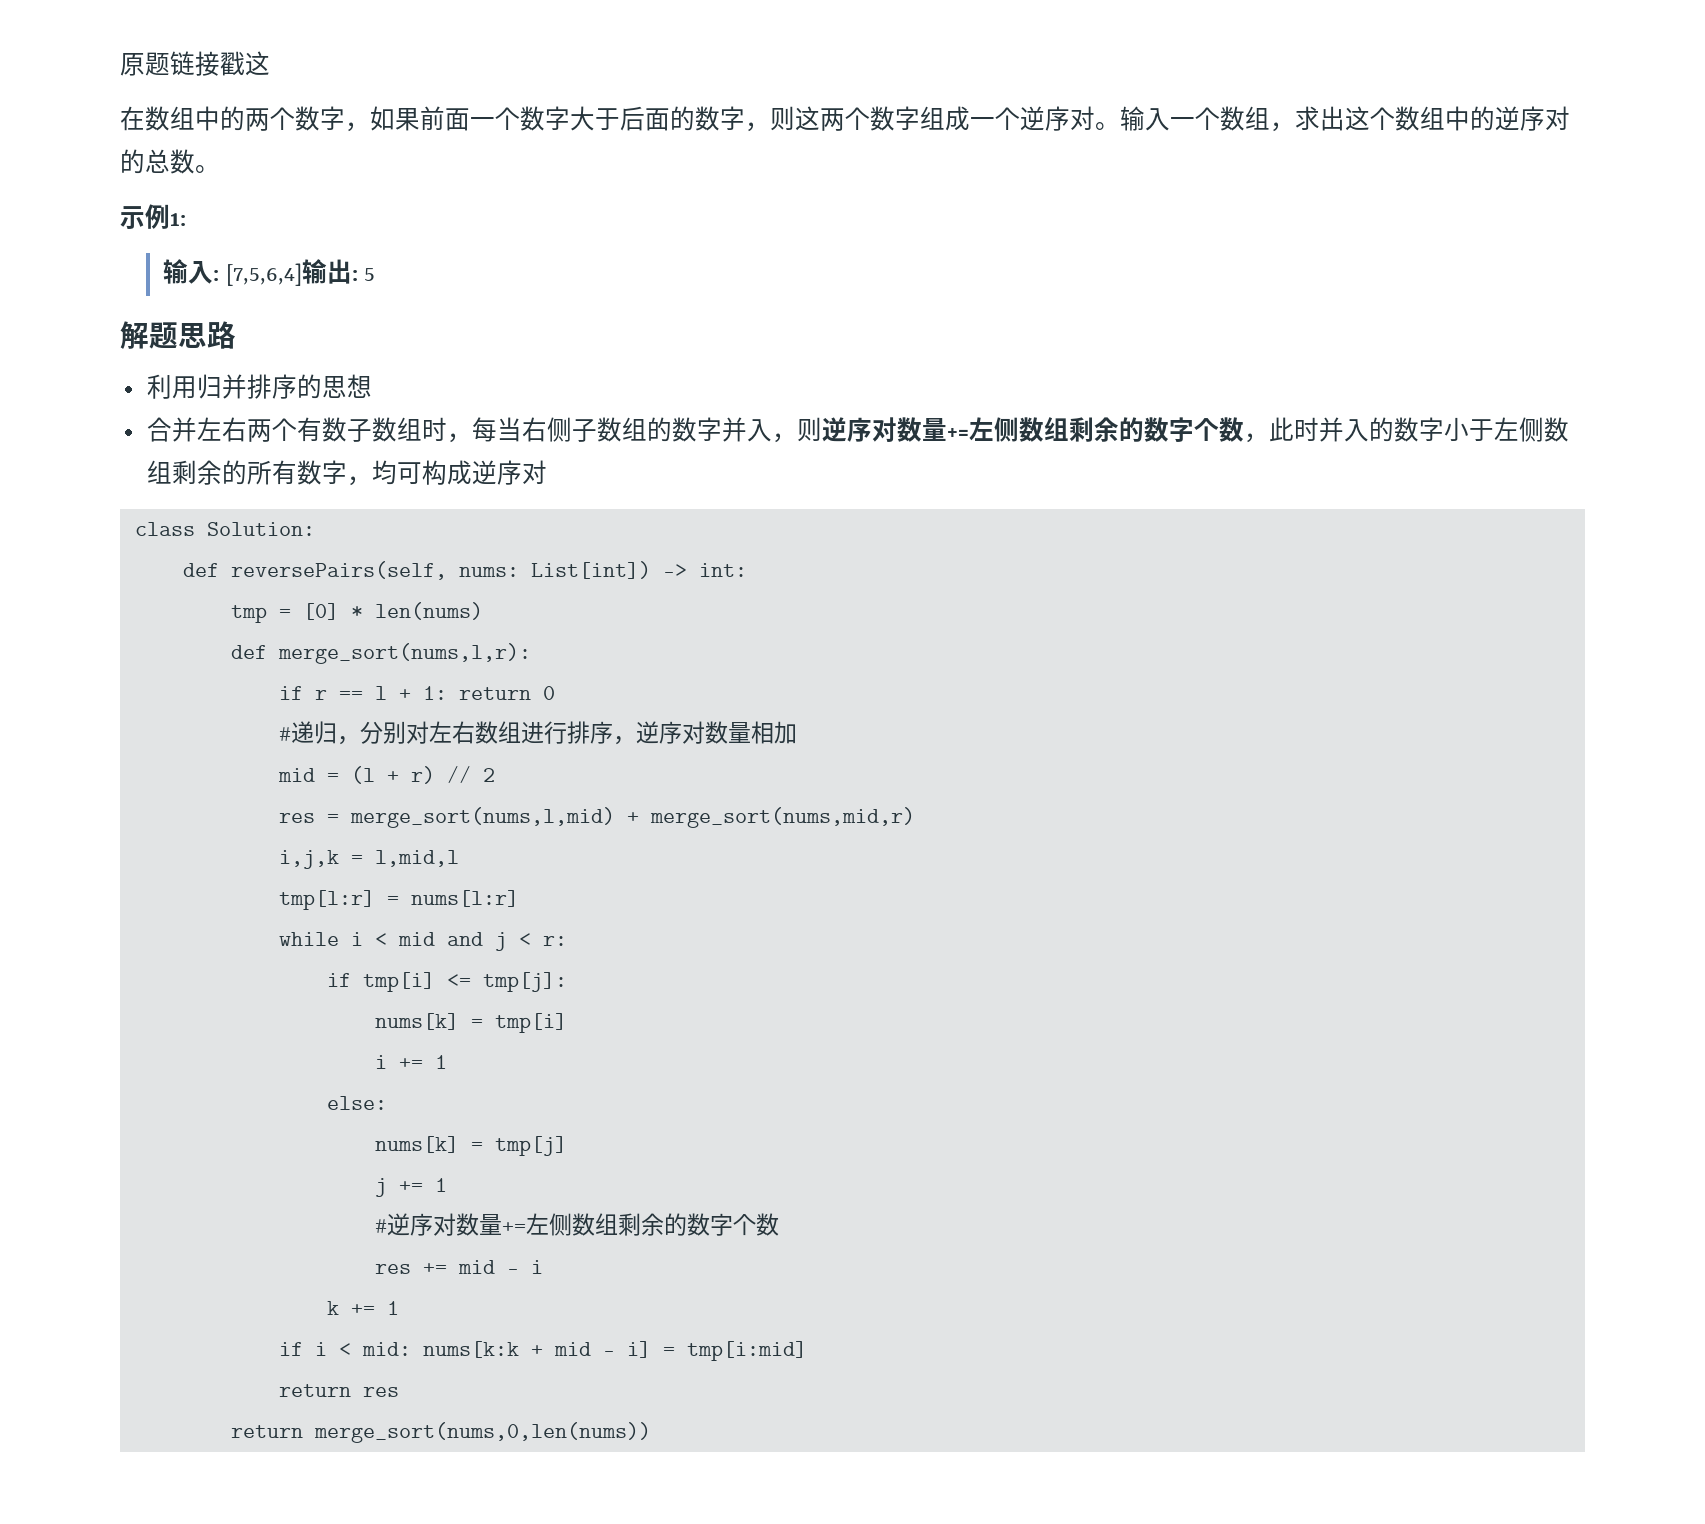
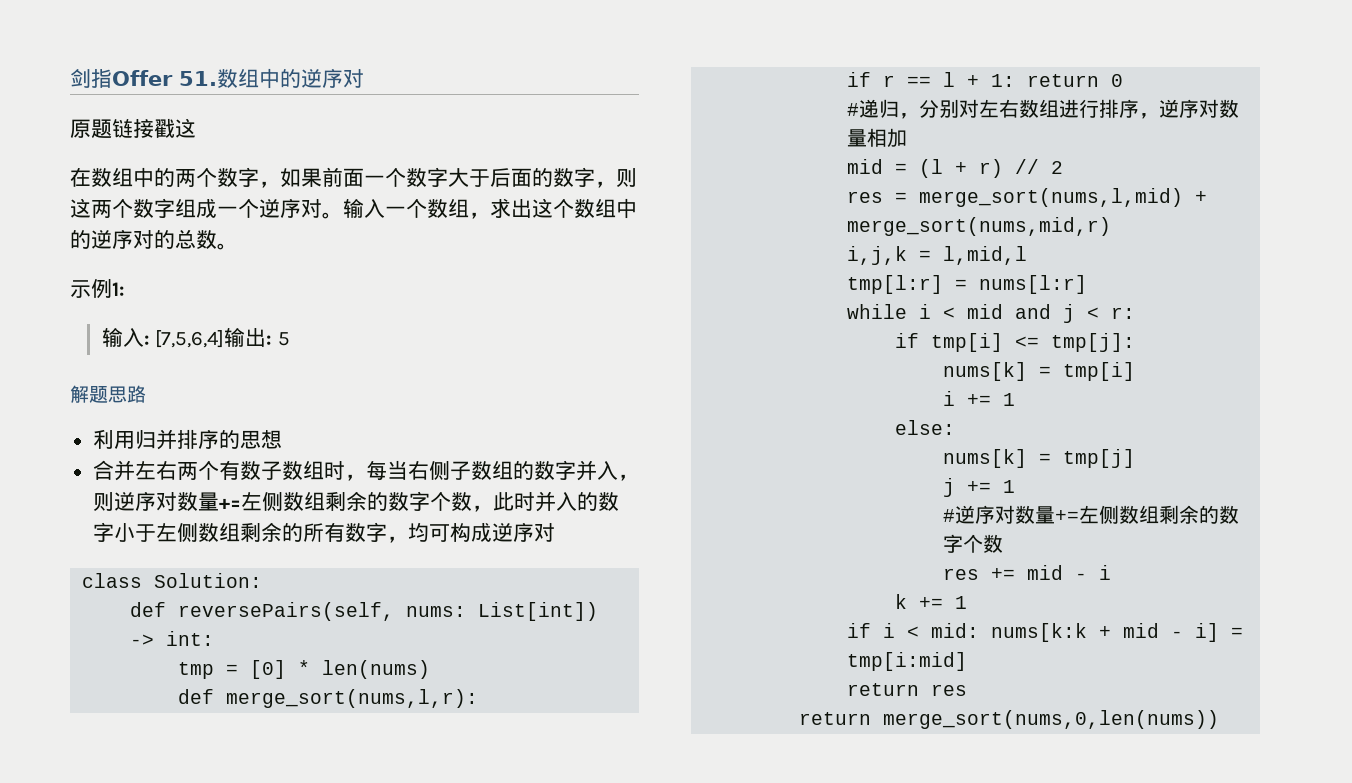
(120, 64) none -> [70,68,364,89] 剑指Offer 51.数组中的逆序对 //

